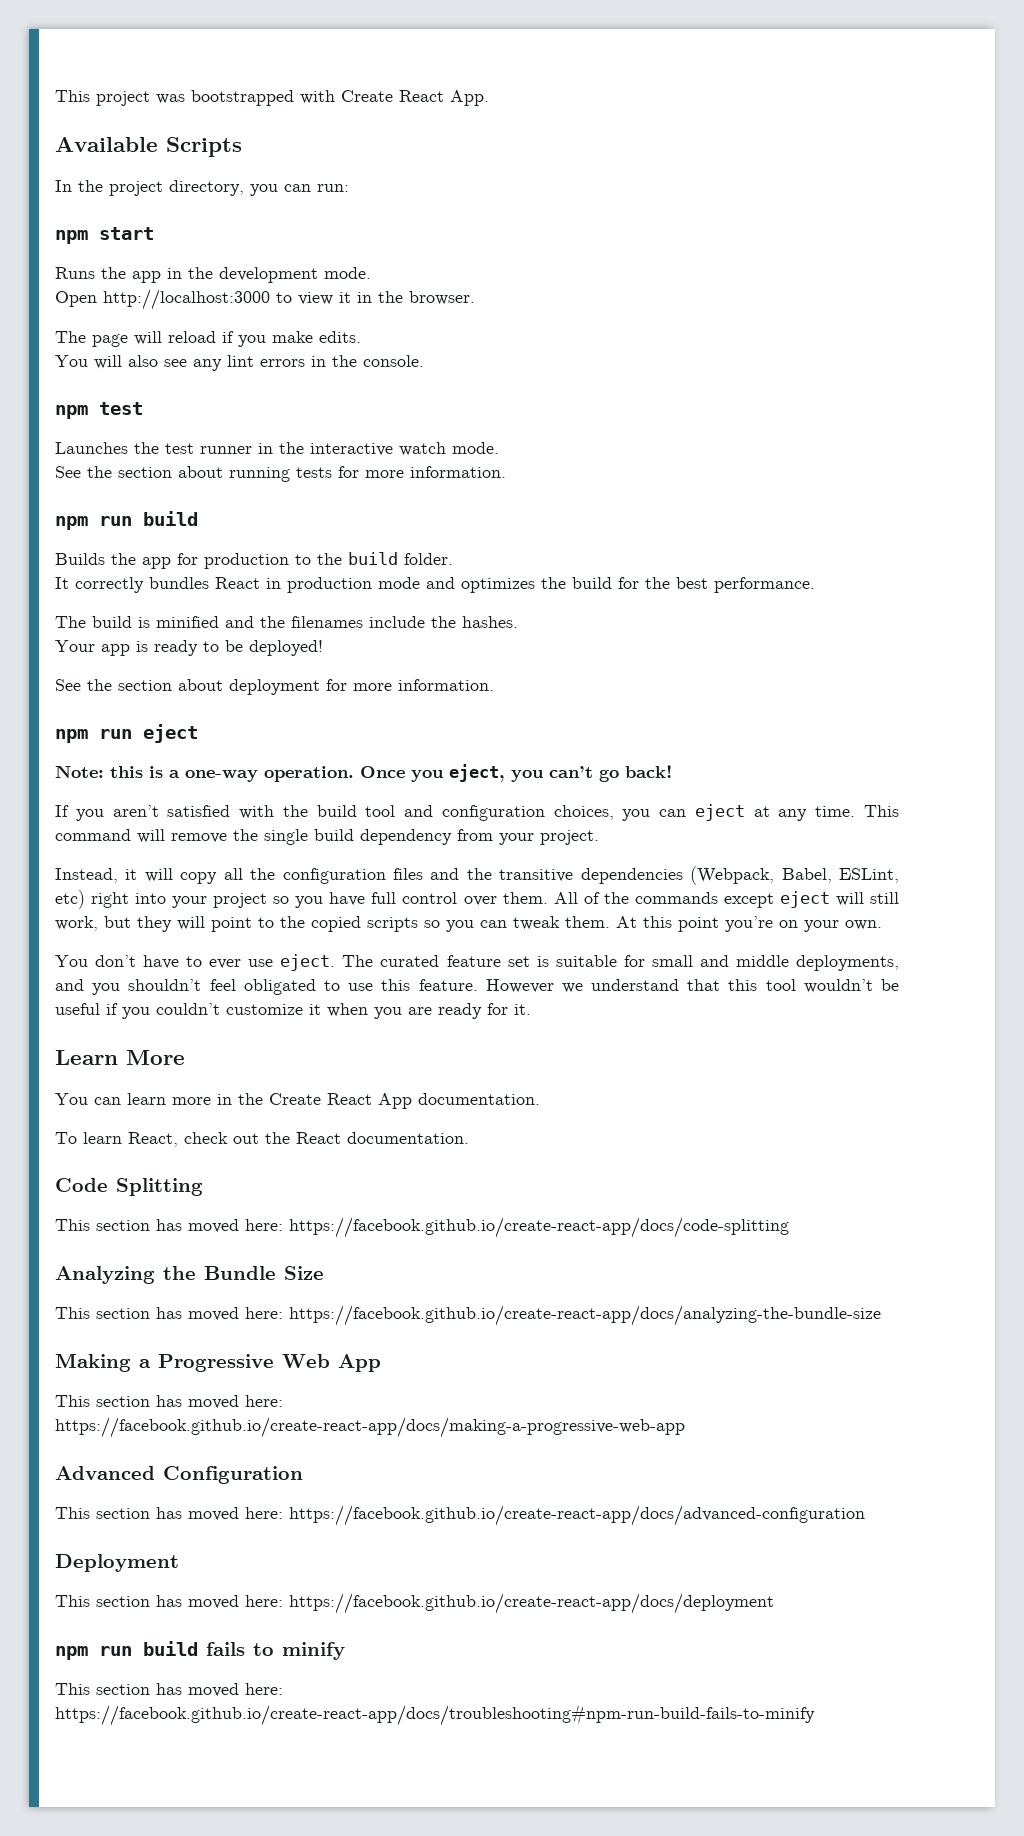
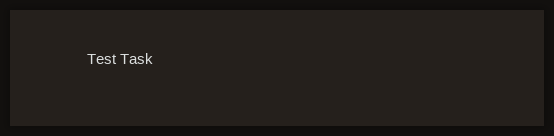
[55,90,489,106] [55,137,242,157] [55,180,349,196] [55,227,154,244] [55,267,371,283] [55,289,475,310] [55,331,361,347] [55,355,424,371] [55,402,143,419] [55,442,499,456] [55,466,506,482] [55,511,198,530] [55,552,453,569] [55,577,815,593] [55,616,518,628] [55,640,323,656] [55,679,494,695] [55,724,198,743] [55,764,672,782] [55,804,899,821] [55,829,599,845] [55,866,900,885] [55,890,900,909] [55,916,882,932] [55,954,899,971] [55,979,899,995] [55,1003,531,1019] [55,1050,185,1065] [55,1093,540,1109] [55,1132,469,1147] [55,1178,203,1196] [55,1217,789,1238] [55,1266,324,1284] [55,1305,881,1326] [55,1353,381,1372] [55,1395,283,1409] [55,1417,685,1438] [55,1466,303,1484] [55,1505,865,1526] [55,1554,179,1572] [55,1593,774,1614] [55,1641,345,1660] [55,1683,283,1697] [55,1704,815,1726] This project was bootstrapped with Create React App. // Available Scripts // In the project directory, you can run: // npm start // Runs the app in the development mode. // Open http://localhost:3000 to view it in the browser. // The page will reload if you make edits. // You will also see any lint errors in the console. // npm test // Launches the test runner in the interactive watch mode. // See the section about running tests for more information. // npm run build // Builds the app for production to the build folder. // It correctly bundles React in production mode and optimizes the build for the best performance. // The build is minified and the filenames include the hashes. // Your app is ready to be deployed! // See the section about deployment for more information. // npm run eject // Note: this is a one-way operation. Once you eject, you can’t go back! // If you aren’t satisfied with the build tool and configuration choices, you can eject at any time. This command will remove the single build dependency from your project. // Instead, it will copy all the configuration files and the transitive dependencies (Webpack, Babel, ESLint, etc) right into your project so you have full control over them. All of the commands except eject will still work, but they will point to the copied scripts so you can tweak them. At this point you’re on your own. // You don’t have to ever use eject. The curated feature set is suitable for small and middle deployments, and you shouldn’t feel obligated to use this feature. However we understand that this tool wouldn’t be useful if you couldn’t customize it when you are ready for it. // Learn More // You can learn more in the Create React App documentation. // To learn React, check out the React documentation. // Code Splitting // This section has moved here: https://facebook.github.io/create-react-app/docs/code-splitting // Analyzing the Bundle Size // This section has moved here: https://facebook.github.io/create-react-app/docs/analyzing-the-bundle-size // Making a Progressive Web App // This section has moved here: https://facebook.github.io/create-react-app/docs/making-a-progressive-web-app // Advanced Configuration // This section has moved here: https://facebook.github.io/create-react-app/docs/advanced-configuration // Deployment // This section has moved here: https://facebook.github.io/create-react-app/docs/deployment // npm run build fails to minify // This section has moved here: https://facebook.github.io/create-react-app/docs/troubleshooting#npm-run-build-fails-to-minify -> [87,53,154,64] Test Task

